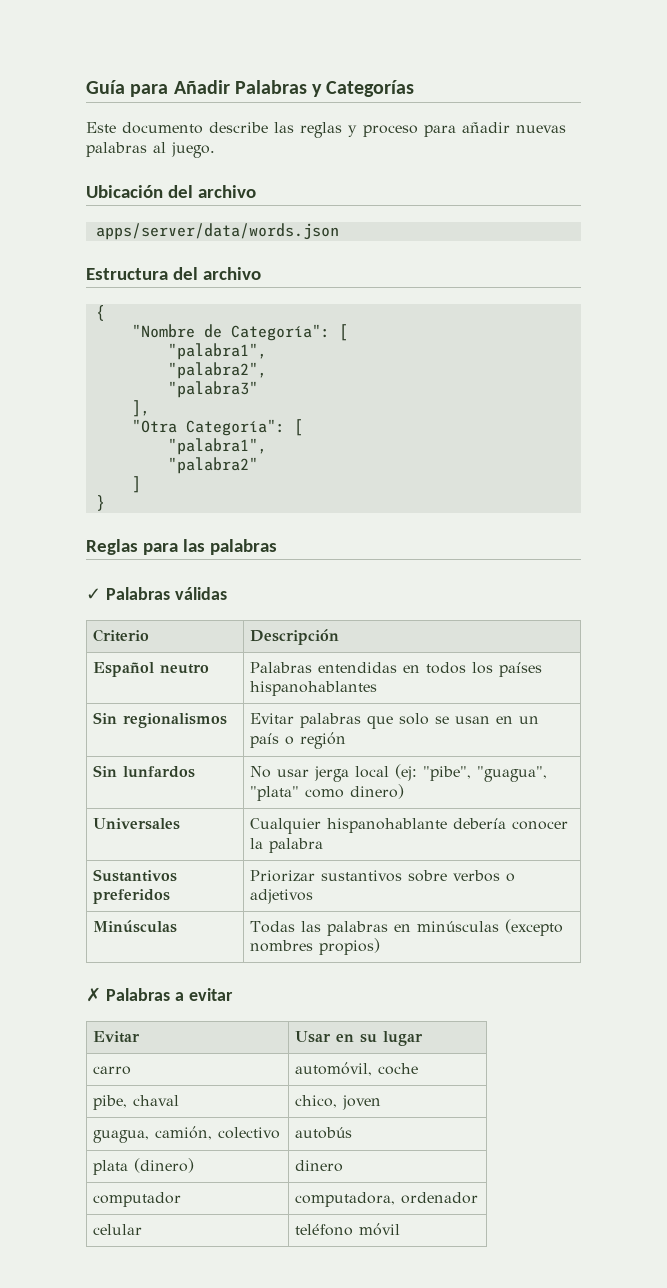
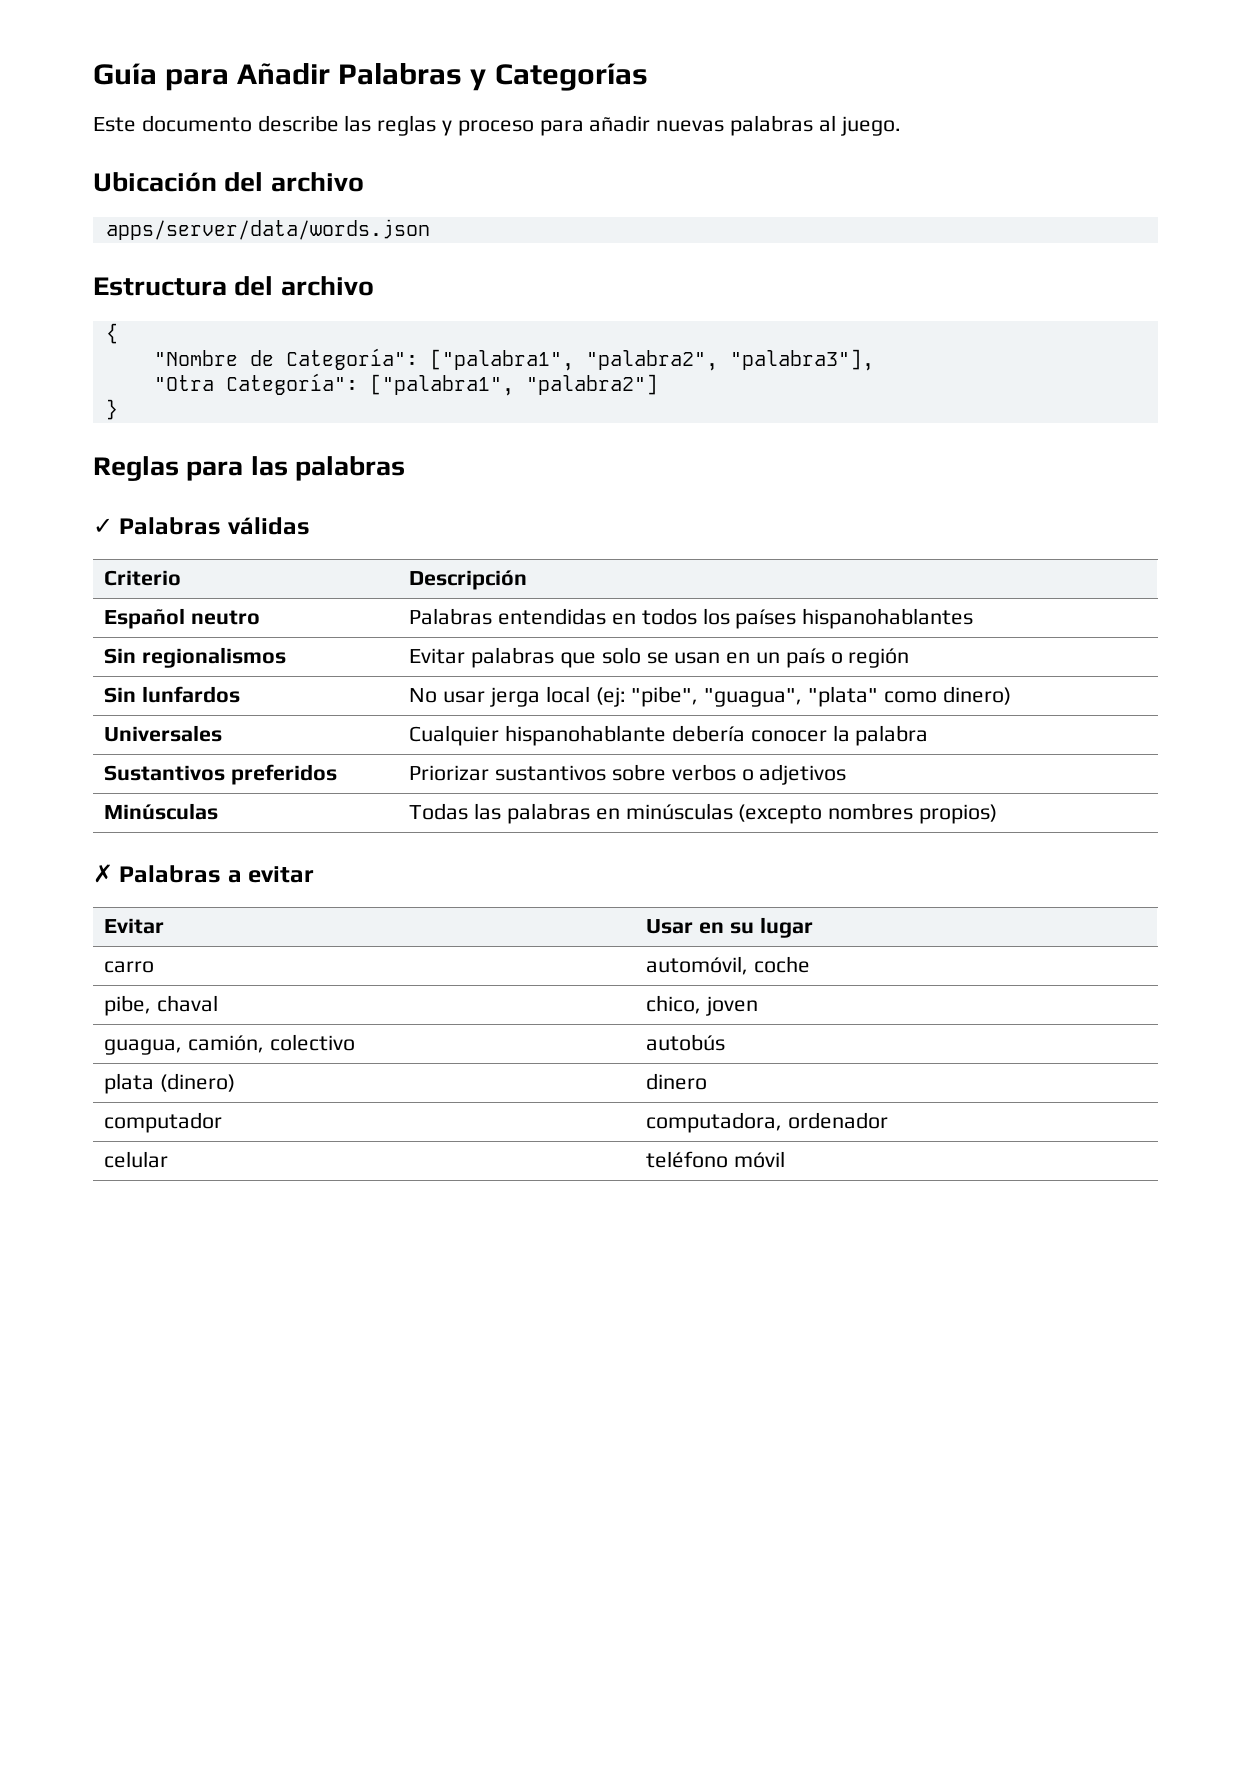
[338,324,348,341] [167,343,267,360] [ // "palabra1", // -> [429,349,574,371] ["palabra1",
[167,381,258,398] [131,400,150,417] // "palabra3" // ], -> [729,349,874,371] "palabra3"],
[293,419,303,436] [167,438,267,455] [167,457,258,474] [131,476,141,493] [ // "palabra1", // "palabra2" // ] -> [369,374,658,396] ["palabra1", "palabra2"]

